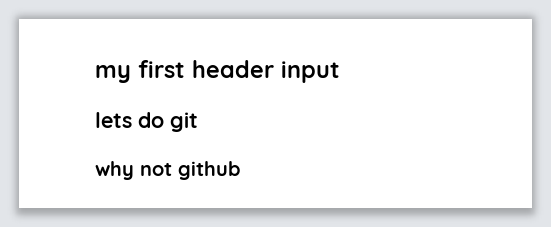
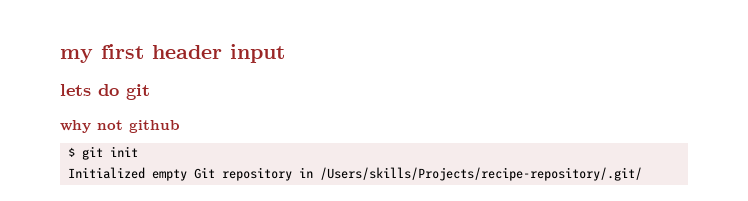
(240, 170) none -> [67,146,138,160] [67,167,642,181] // $ git init // Initialized empty Git repository in /Users/skills/Projects/recipe-repository/.git/

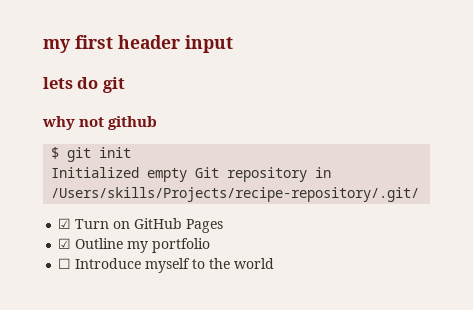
(642, 174) none -> [58,218,224,233] [58,238,211,253] [58,258,275,273] // ☑ Turn on GitHub Pages // ☑ Outline my portfolio // ☐ Introduce myself to the world

